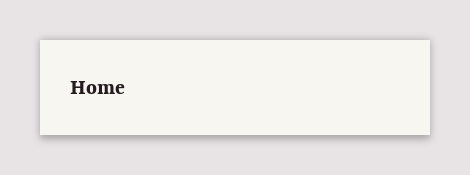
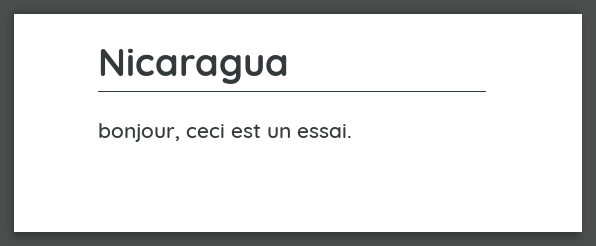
[70,81,125,94] Home -> [98,48,289,84] [98,123,352,142] Nicaragua // bonjour, ceci est un essai.

